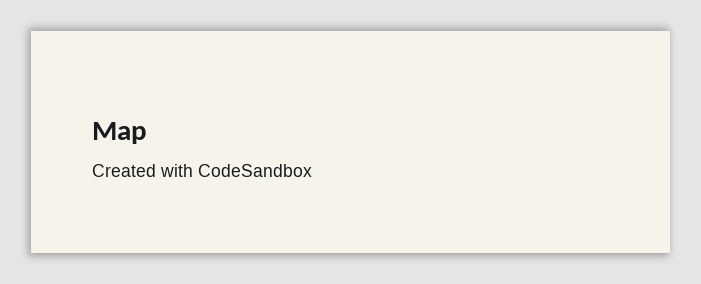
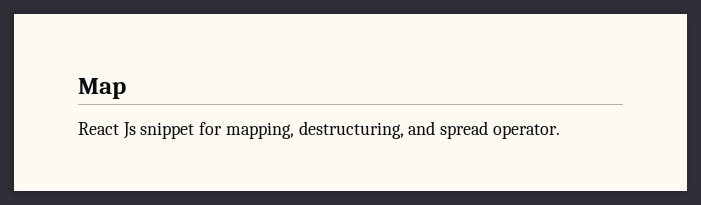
[92,164,312,177] Created with CodeSandbox -> [78,121,560,139] React Js snippet for mapping, destructuring, and spread operator.

